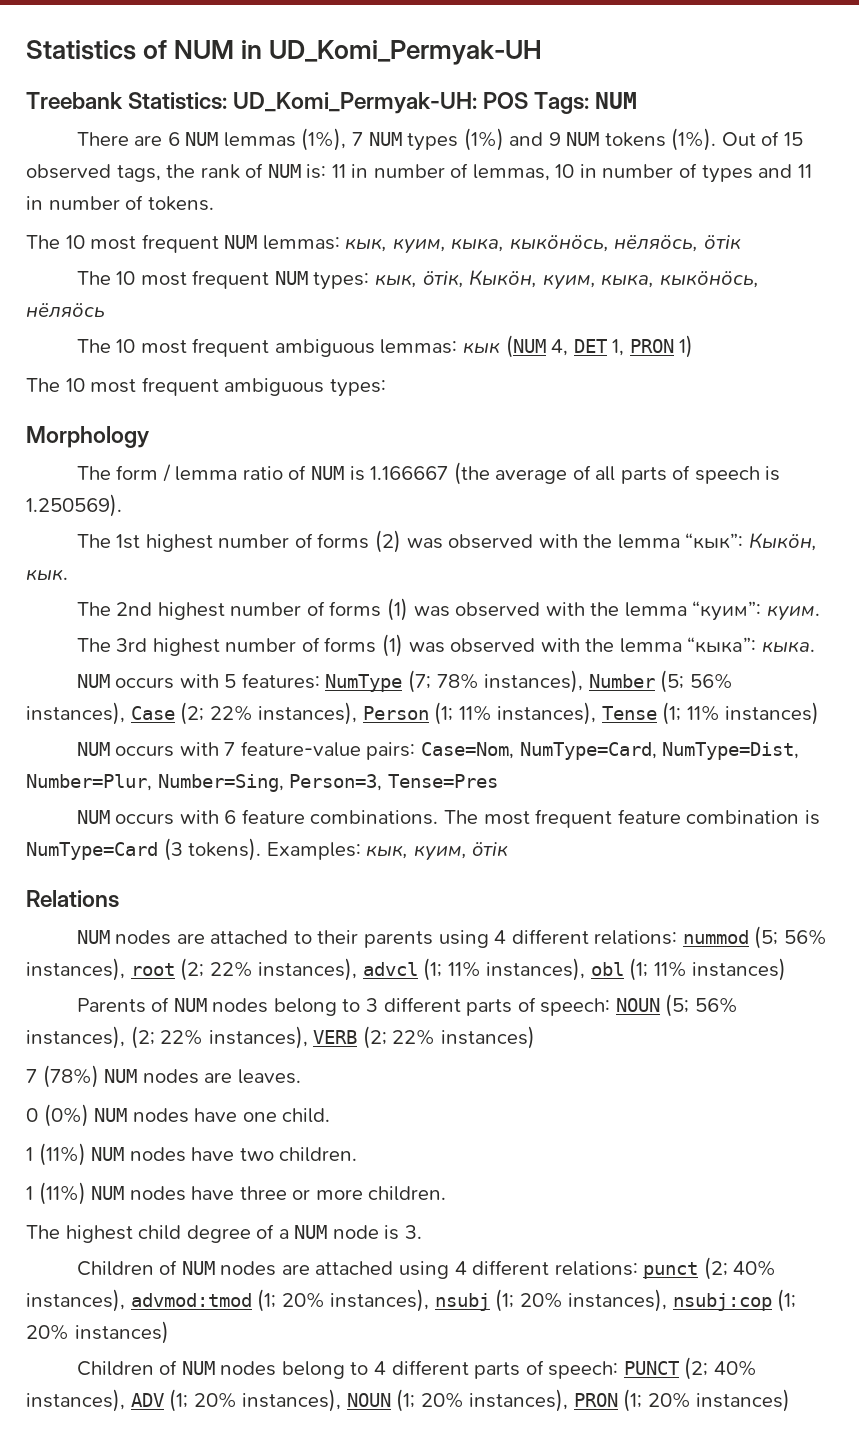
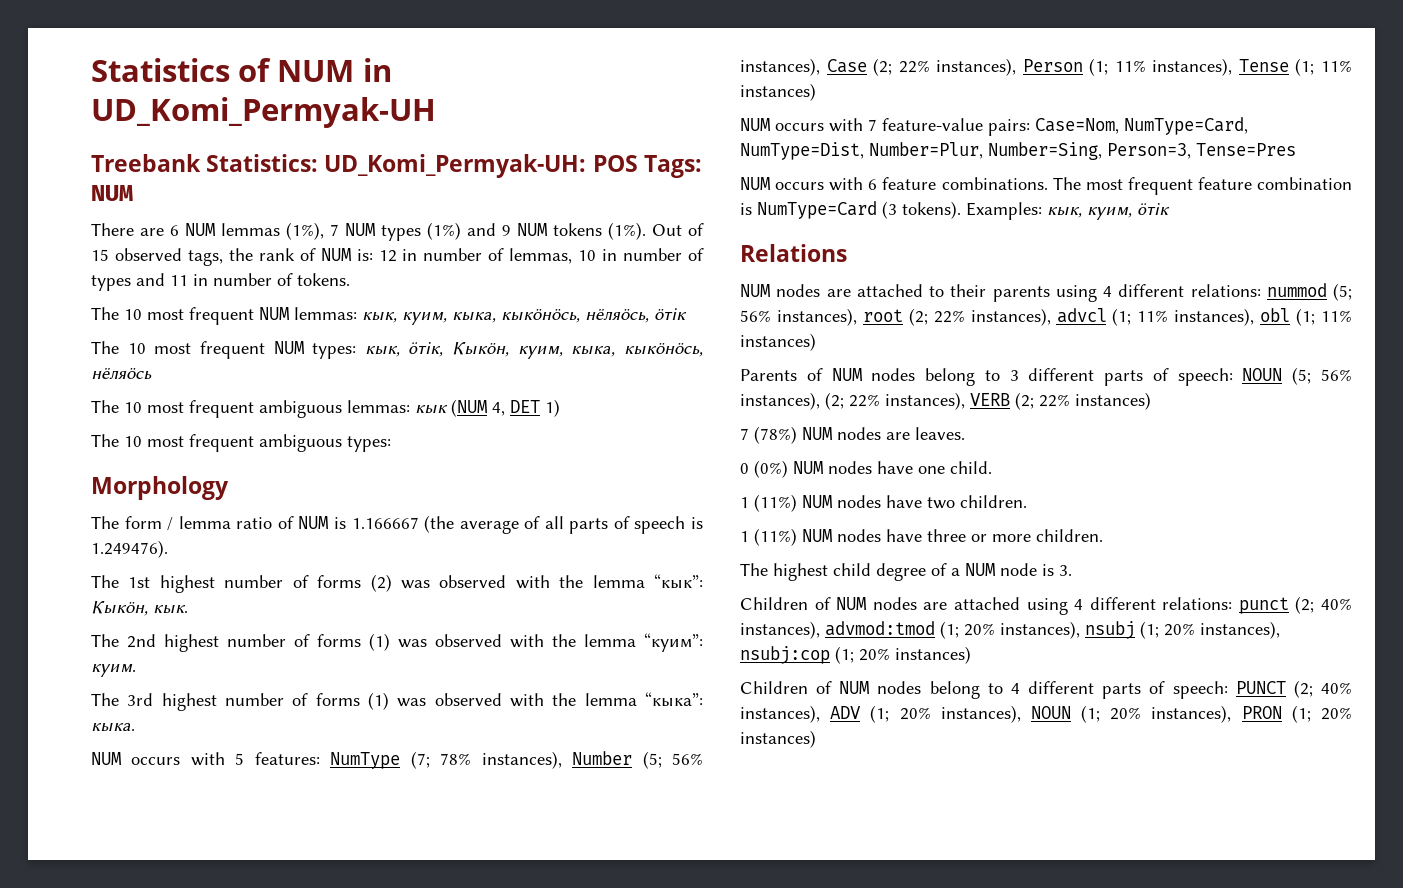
[331,164,346,178] 11 -> [378,250,397,262] 12
[612,339,674,356] 1, PRON -> (540, 406) none
[26,494,122,517] 1.250569). -> [91,540,168,558] 1.249476).

